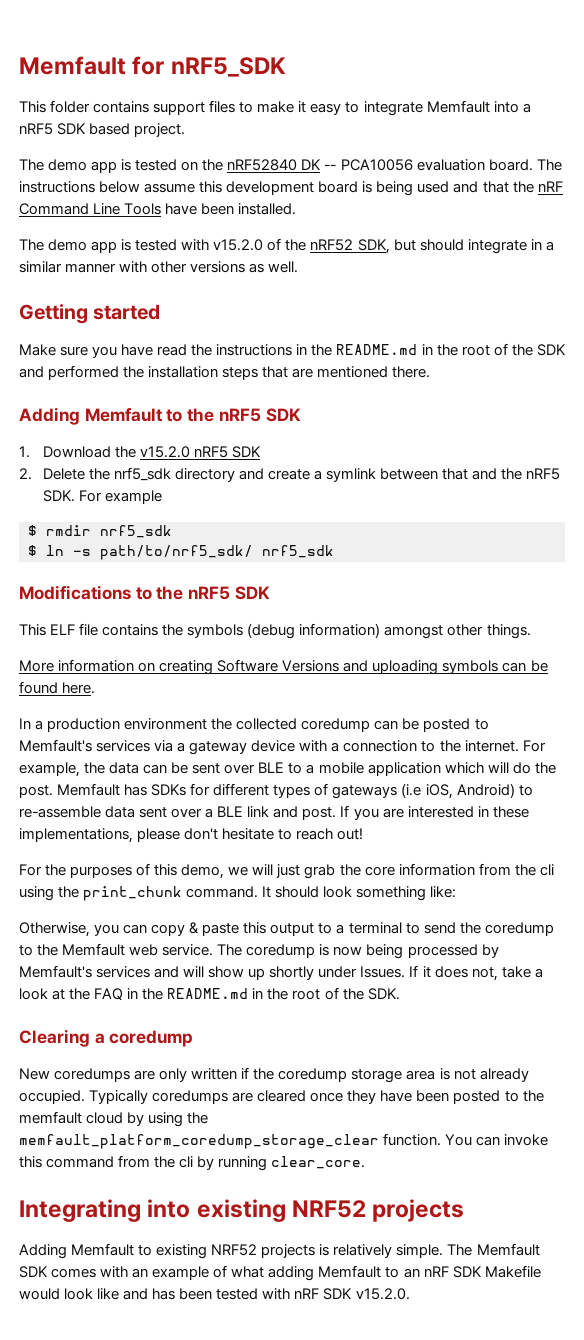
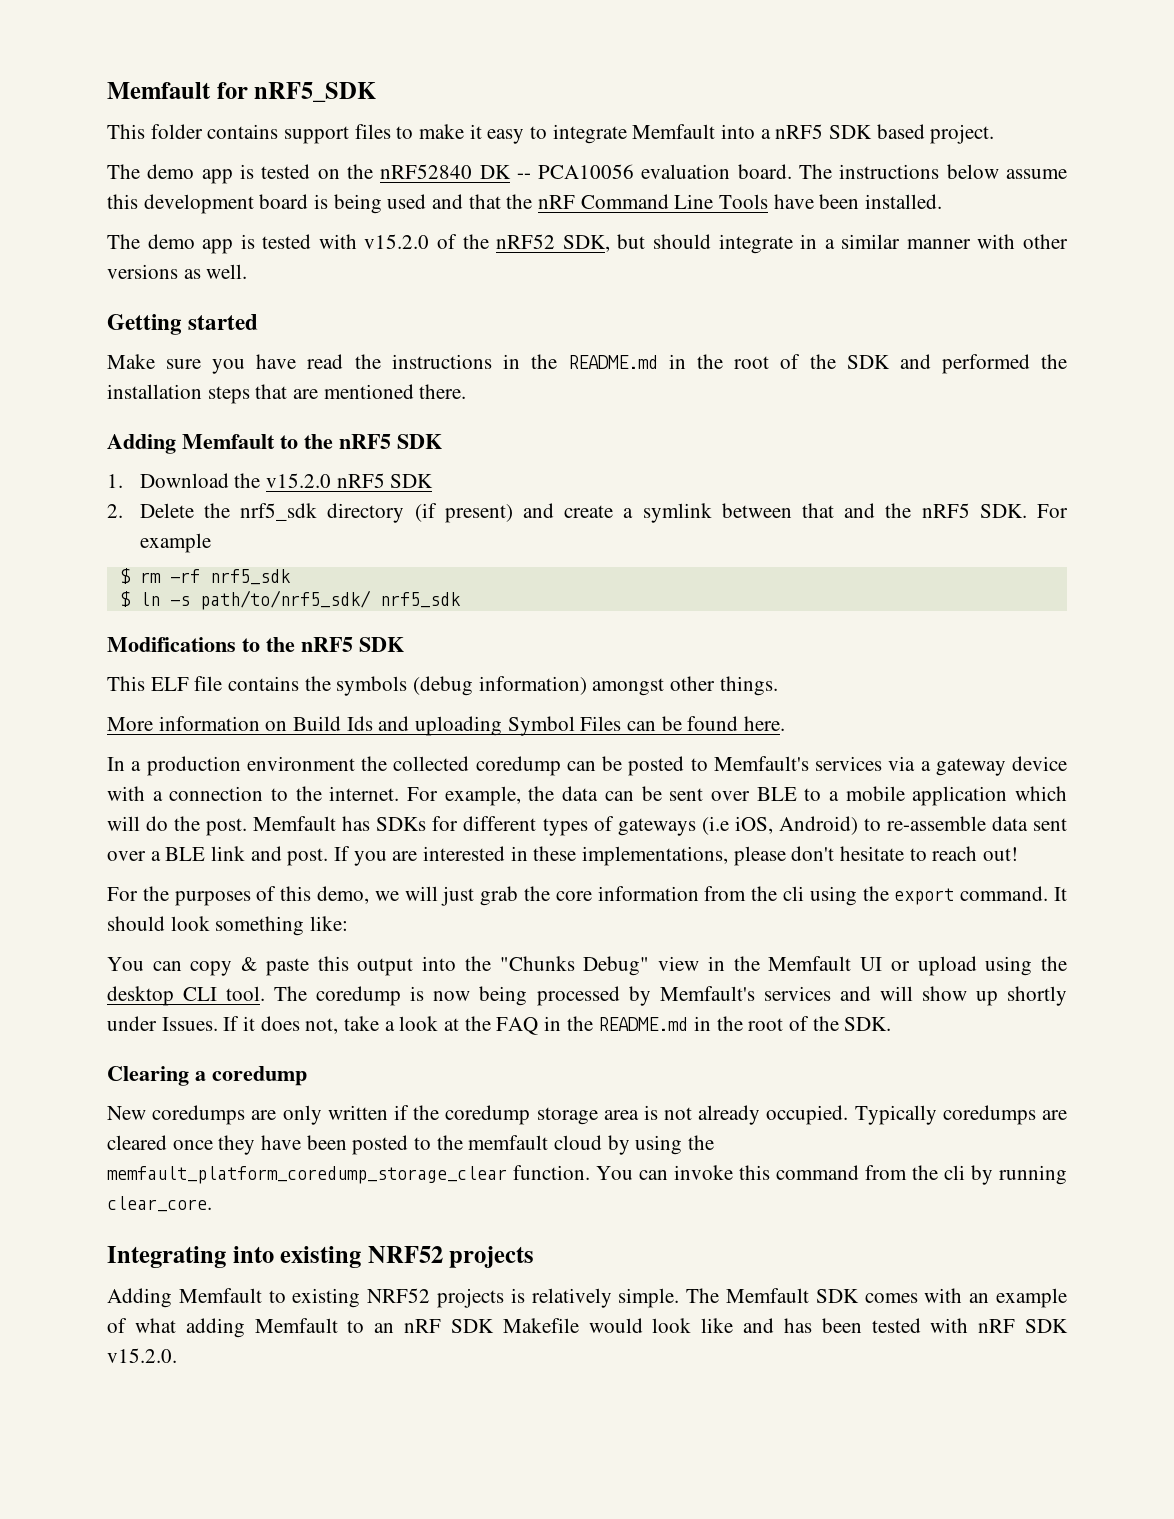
(235, 475) none -> [414,503,513,523] (if present)
[46,525,91,536] rmdir -> [139,569,200,583] rm -rf
[159,659,499,675] creating Software Versions and uploading symbols -> [293,716,622,736] Build Ids and uploading Symbol Files
[83,886,183,901] print_chunk -> [894,888,955,905] export
[19,922,120,937] Otherwise, you -> [107,957,144,971] You
[318,922,554,936] [19,943,214,956] to a terminal to send the coredump to the Memfault web service. -> [422,956,1067,976] [107,986,266,1006] into the "Chunks Debug" view in the Memfault UI or upload using the desktop CLI tool.

